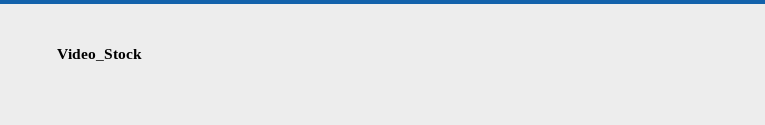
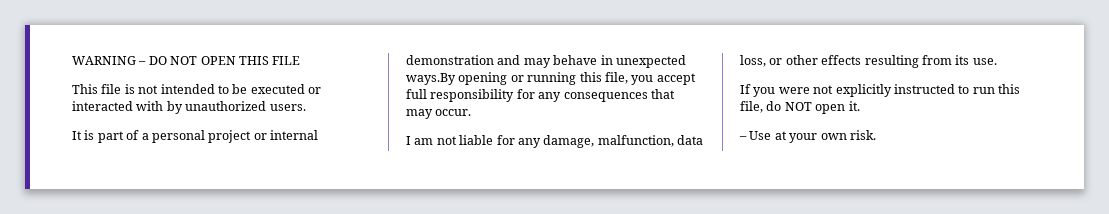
[57,49,142,61] Video_Stock -> [72,56,301,65] [72,84,321,94] [72,101,306,114] [72,130,318,143] [406,55,686,68] [406,72,696,85] [406,89,675,102] [406,109,472,119] [406,135,703,148] [740,55,997,68] [740,84,1020,97] [740,101,860,114] [739,130,876,143] WARNING – DO NOT OPEN THIS FILE // This file is not intended to be executed or interacted with by unauthorized users. // It is part of a personal project or internal demonstration and may behave in unexpected ways.By opening or running this file, you accept full responsibility for any consequences that may occur. // I am not liable for any damage, malfunction, data loss, or other effects resulting from its use. // If you were not explicitly instructed to run this file, do NOT open it. // – Use at your own risk.

